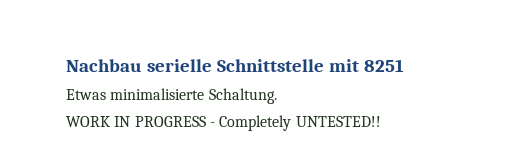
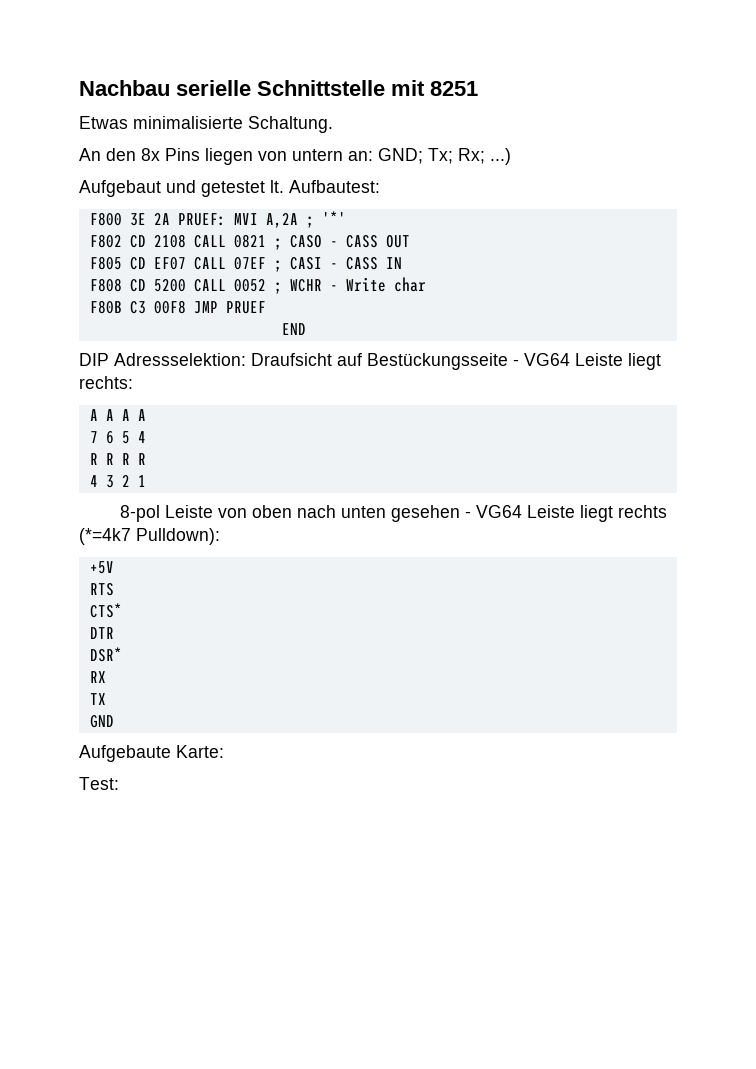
[66,115,381,131] WORK IN PROGRESS - Completely UNTESTED!! -> [79,148,511,165] [79,180,380,197] [89,211,346,228] [89,234,410,250] [89,256,402,272] [89,277,426,294] [89,300,266,314] [281,323,306,335] [79,353,661,370] [79,376,133,389] [89,409,146,421] [89,431,146,444] [89,453,146,465] [89,475,146,488] [120,505,668,522] [79,528,220,545] [89,561,114,574] [89,583,114,596] [89,603,122,618] [89,627,114,639] [89,647,122,662] [89,671,106,683] [89,693,106,705] [89,715,114,728] [79,745,224,762] [79,777,119,790] An den 8x Pins liegen von untern an: GND; Tx; Rx; ...) // Aufgebaut und getestet lt. Aufbautest: // F800 3E 2A PRUEF: MVI A,2A ; '*' // F802 CD 2108 CALL 0821 ; CASO - CASS OUT // F805 CD EF07 CALL 07EF ; CASI - CASS IN // F808 CD 5200 CALL 0052 ; WCHR - Write char // F80B C3 00F8 JMP PRUEF // END // DIP Adressselektion: Draufsicht auf Bestückungsseite - VG64 Leiste liegt rechts: // A A A A // 7 6 5 4 // R R R R // 4 3 2 1 // 8-pol Leiste von oben nach unten gesehen - VG64 Leiste liegt rechts (*=4k7 Pulldown): // +5V // RTS // CTS* // DTR // DSR* // RX // TX // GND // Aufgebaute Karte: // Test:

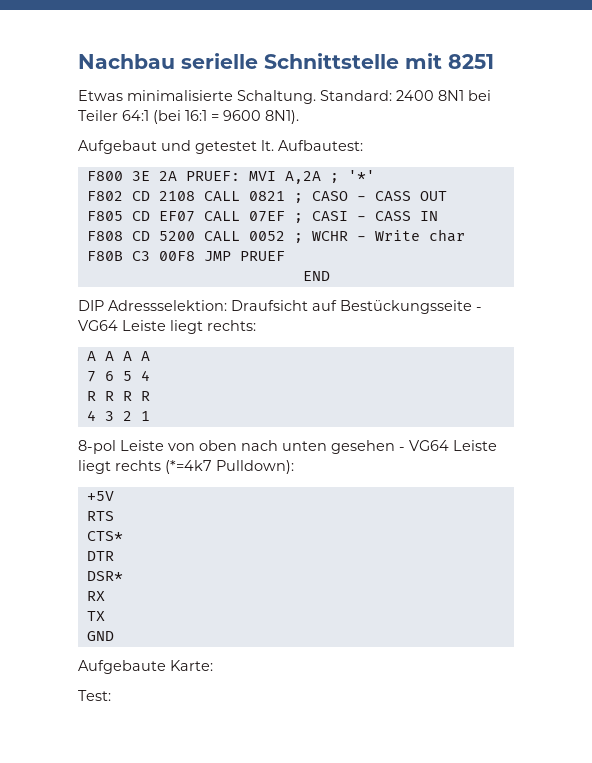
[79,148,511,165] // An den 8x Pins liegen von untern an: GND; Tx; Rx; ...) -> [320,90,491,101] [78,110,299,124] Standard: 2400 8N1 bei Teiler 64:1 (bei 16:1 = 9600 8N1).

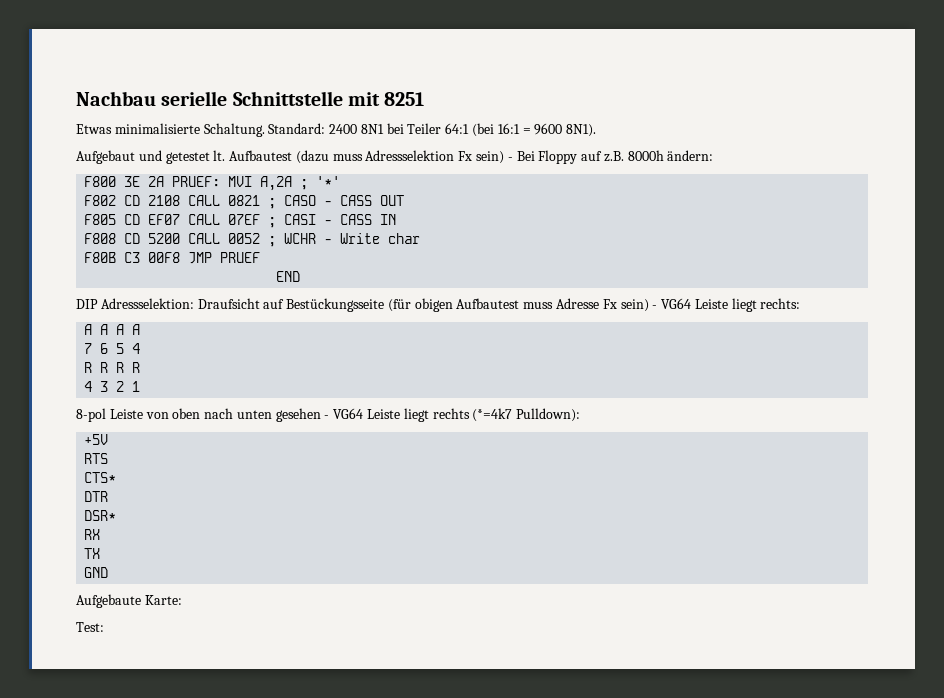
[278,140,363,151] Aufbautest: -> [229,150,714,164] Aufbautest (dazu muss Adressselektion Fx sein) - Bei Floppy auf z.B. 8000h ändern:
(472, 307) none -> [387,298,649,312] (für obigen Aufbautest muss Adresse Fx sein)

